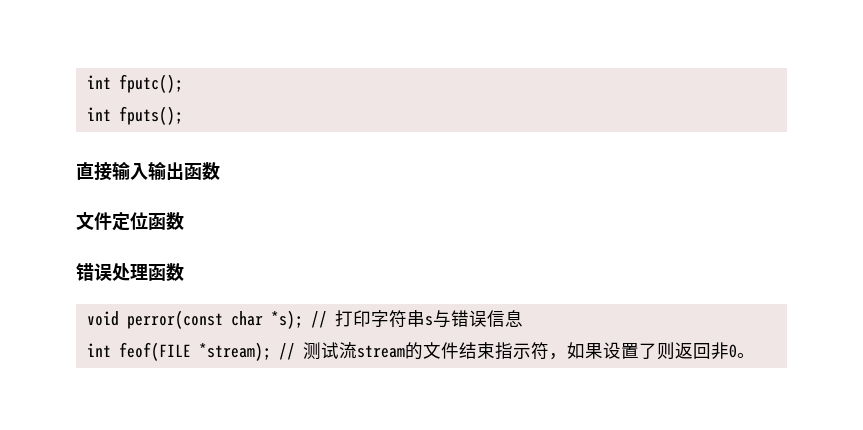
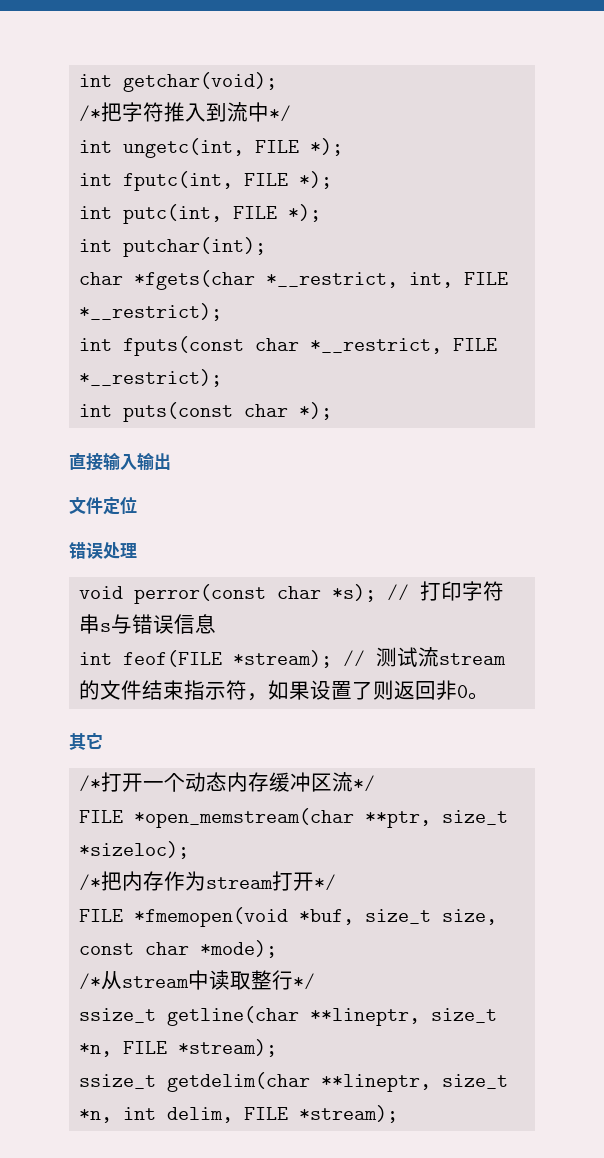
[86,74,183,93] [86,106,183,125] int fputc(); // int fputs(); -> [79,72,278,92] [79,102,292,122] [79,138,344,158] [79,171,333,191] [79,204,322,224] [79,237,267,257] [79,270,509,290] [79,303,223,321] [79,336,498,356] [79,369,223,387] [79,402,333,422] int getchar(void); // /*把字符推入到流中*/ // int ungetc(int, FILE *); // int fputc(int, FILE *); // int putc(int, FILE *); // int putchar(int); // char *fgets(char *__restrict, int, FILE *__restrict); // int fputs(const char *__restrict, FILE *__restrict); // int puts(const char *);
[184,162,220,180] 函数 -> (171, 461) none
[148,212,184,230] 函数 -> (137, 505) none
[148,263,184,281] 函数 -> (137, 550) none
(755, 355) none -> [69,733,103,750] [79,772,376,792] [79,808,509,828] [79,841,190,859] [79,871,337,891] [79,907,498,927] [79,940,278,958] [79,970,316,990] [79,1006,498,1026] [79,1039,278,1057] [79,1072,509,1092] [79,1105,399,1123] // 其它 // /*打开一个动态内存缓冲区流*/ // FILE *open_memstream(char **ptr, size_t *sizeloc); // /*把内存作为stream打开*/ // FILE *fmemopen(void *buf, size_t size, const char *mode); // /*从stream中读取整行*/ // ssize_t getline(char **lineptr, size_t *n, FILE *stream); // ssize_t getdelim(char **lineptr, size_t *n, int delim, FILE *stream);

